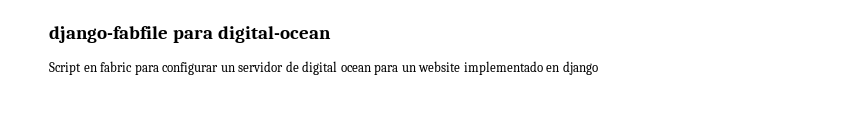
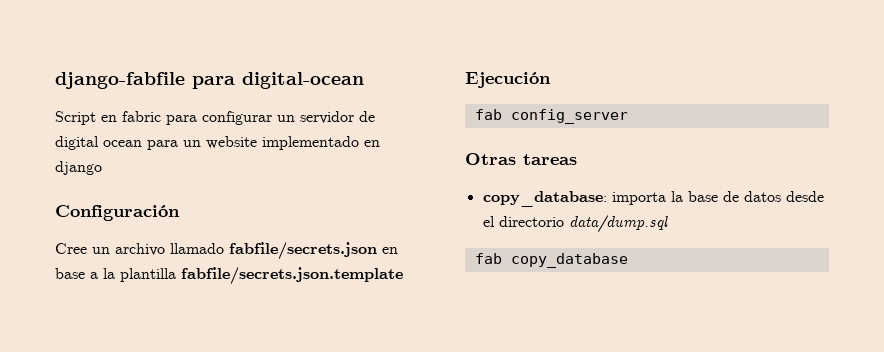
(598, 68) none -> [55,205,180,221] [55,242,398,260] [55,267,403,285] [465,72,551,88] [474,109,628,124] [465,153,577,165] [482,191,824,207] [482,215,668,233] [474,253,628,268] // Configuración // Cree un archivo llamado fabfile/secrets.json en base a la plantilla fabfile/secrets.json.template // Ejecución // fab config_server // Otras tareas // copy_database: importa la base de datos desde el directorio data/dump.sql // fab copy_database

